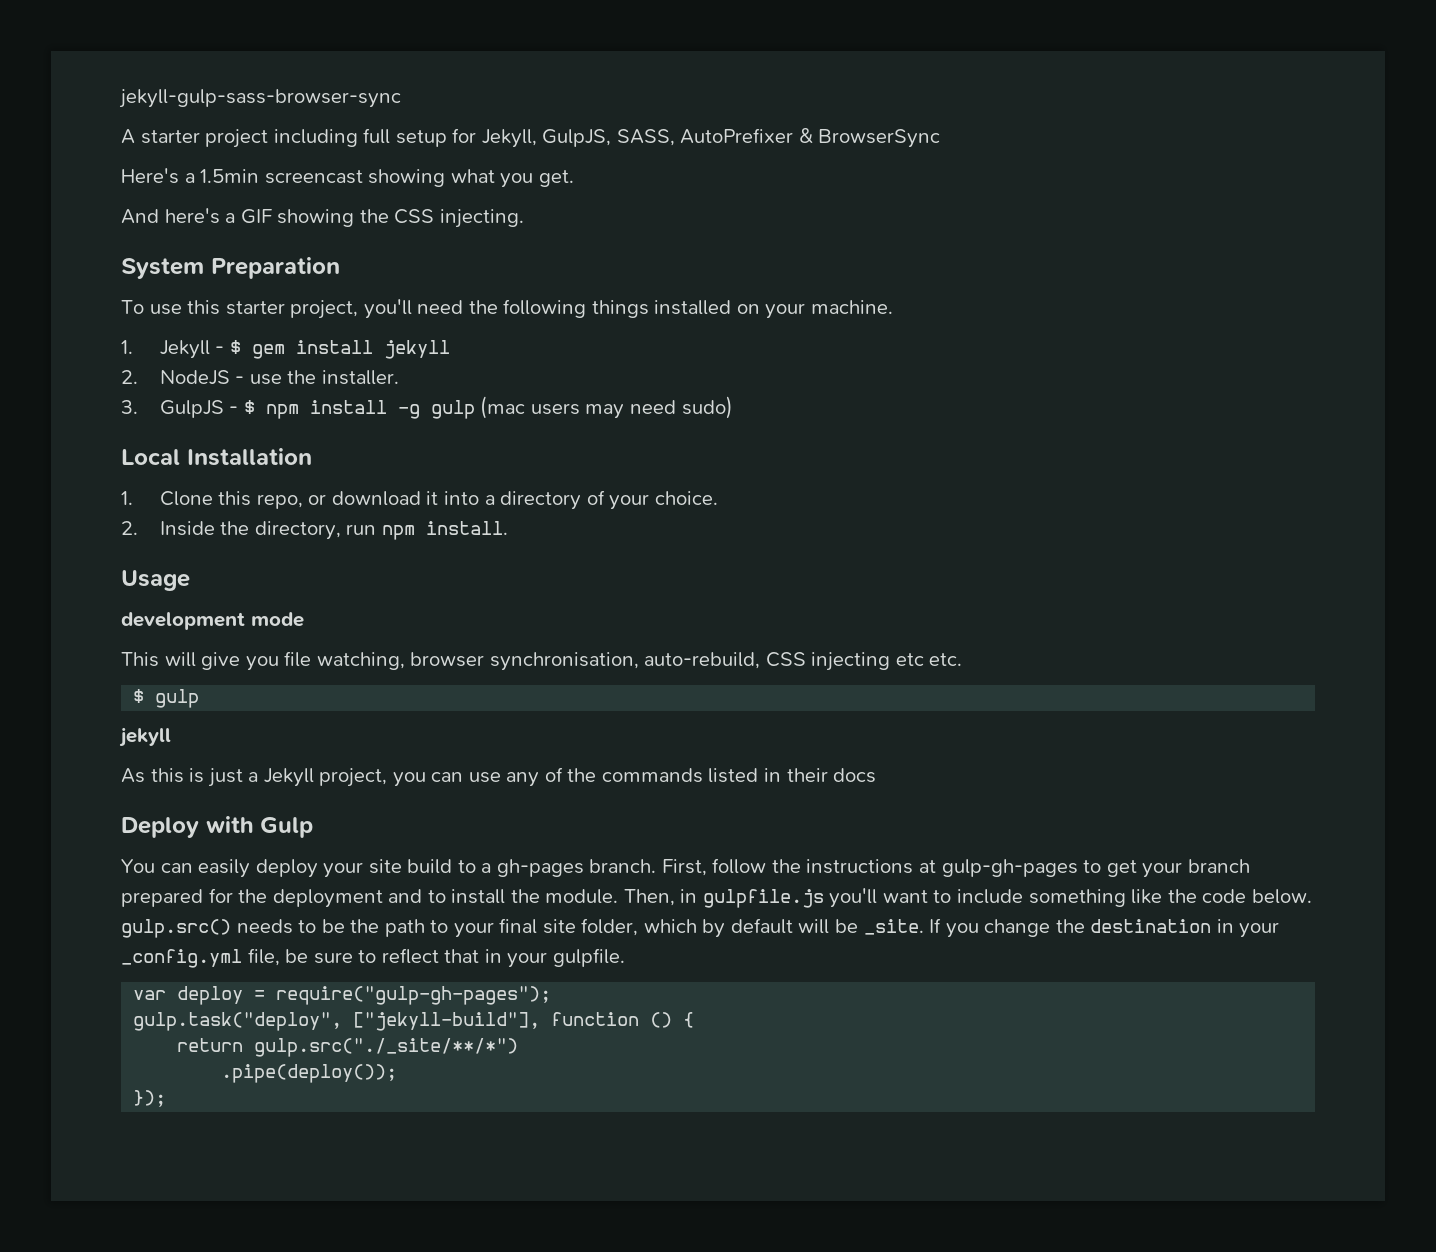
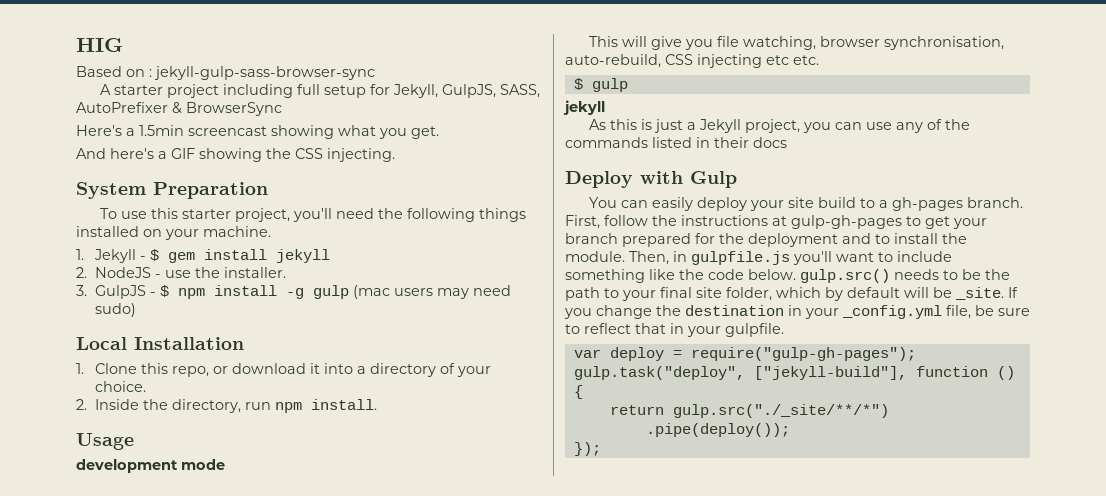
(119, 98) none -> [76,38,123,52] [76,66,152,77] HIG // Based on :

